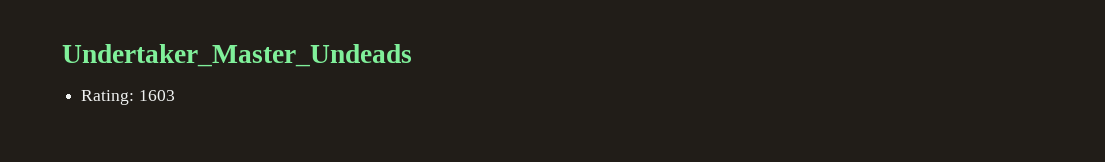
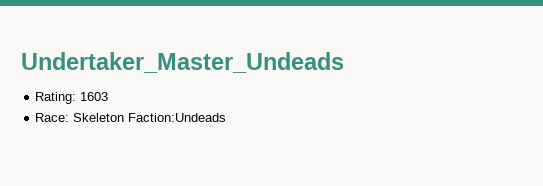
(175, 95) none -> [35,113,227,122] // Race: Skeleton Faction:Undeads

